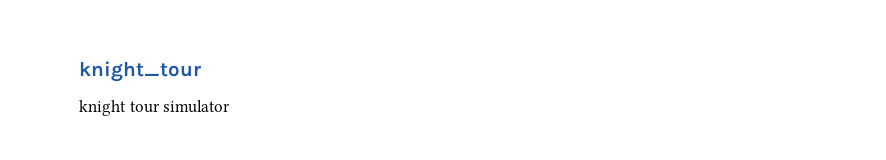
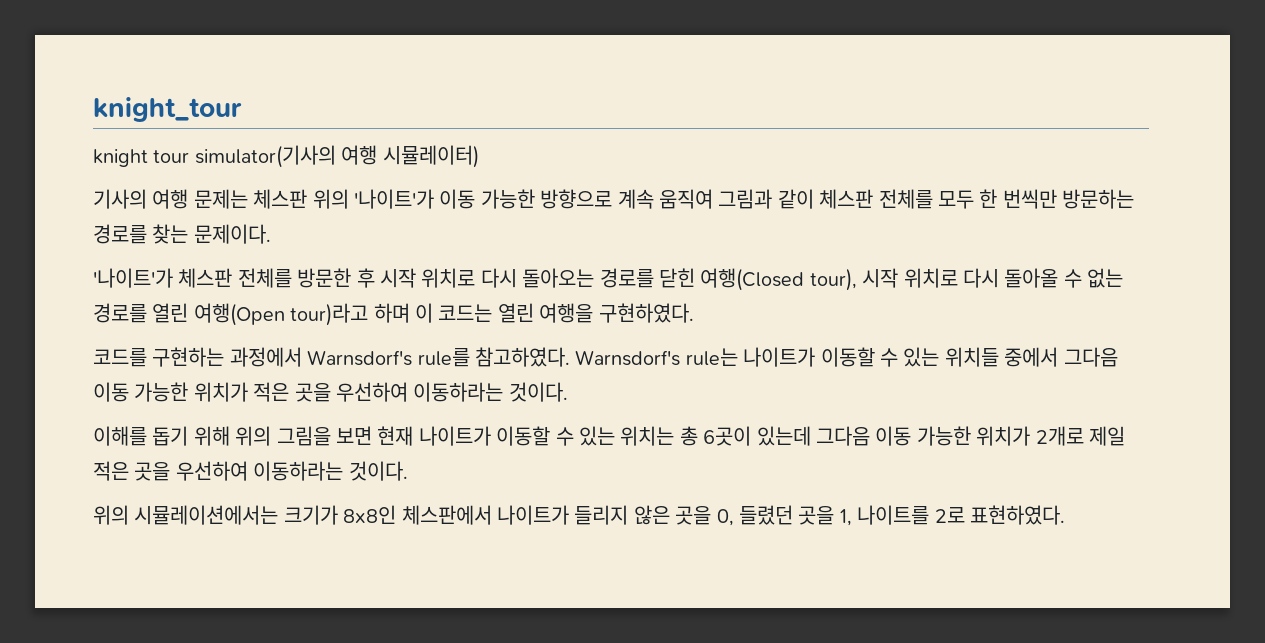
[163,100,231,113] simulator -> [194,145,479,168] [93,189,1135,209] [93,224,271,244] [93,268,1124,291] [93,303,694,326] [93,347,1118,367] [93,382,568,402] [93,426,1125,446] [93,461,408,481] [93,505,1065,526] simulator(기사의 여행 시뮬레이터) // 기사의 여행 문제는 체스판 위의 '나이트'가 이동 가능한 방향으로 계속 움직여 그림과 같이 체스판 전체를 모두 한 번씩만 방문하는 경로를 찾는 문제이다. // '나이트'가 체스판 전체를 방문한 후 시작 위치로 다시 돌아오는 경로를 닫힌 여행(Closed tour), 시작 위치로 다시 돌아올 수 없는 경로를 열린 여행(Open tour)라고 하며 이 코드는 열린 여행을 구현하였다. // 코드를 구현하는 과정에서 Warnsdorf's rule를 참고하였다. Warnsdorf's rule는 나이트가 이동할 수 있는 위치들 중에서 그다음 이동 가능한 위치가 적은 곳을 우선하여 이동하라는 것이다. // 이해를 돕기 위해 위의 그림을 보면 현재 나이트가 이동할 수 있는 위치는 총 6곳이 있는데 그다음 이동 가능한 위치가 2개로 제일 적은 곳을 우선하여 이동하라는 것이다. // 위의 시뮬레이션에서는 크기가 8x8인 체스판에서 나이트가 들리지 않은 곳을 0, 들렸던 곳을 1, 나이트를 2로 표현하였다.

